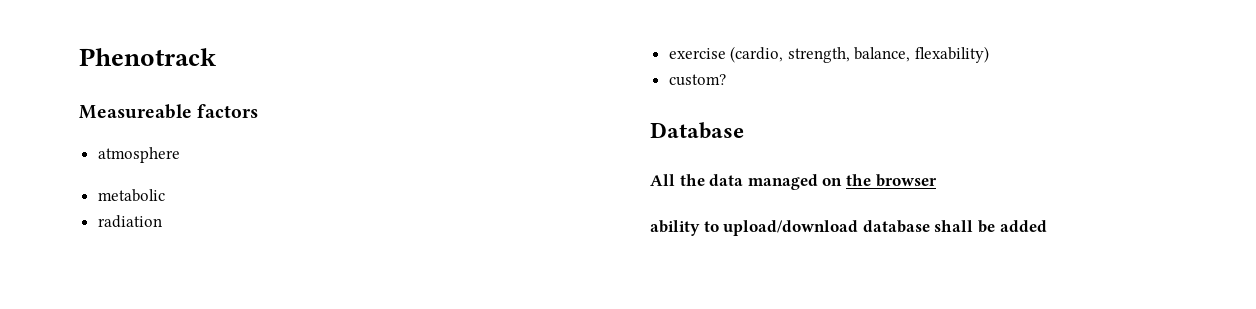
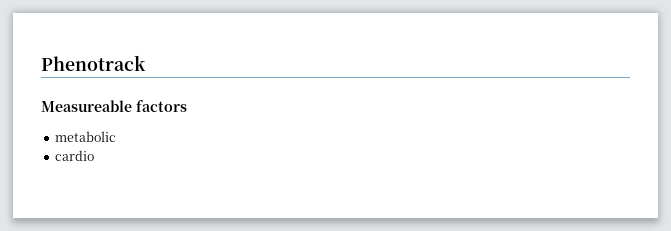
[97,147,180,163] // atmosphere -> (187, 106) none
[97,215,162,228] [668,46,990,63] [668,74,726,86] [650,122,744,139] [650,174,937,190] [650,220,1047,236] radiation // exercise (cardio, strength, balance, flexability) // custom? // Database // All the data managed on the browser // ability to upload/download database shall be added -> [54,150,94,161] cardio

